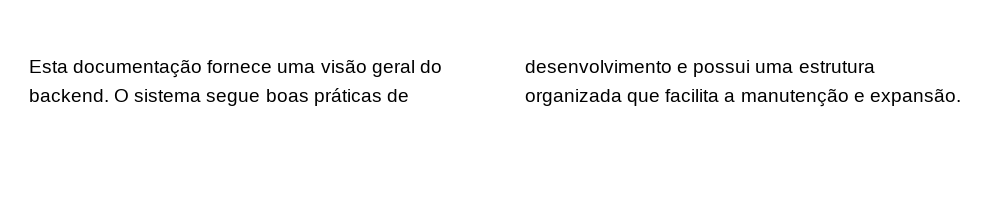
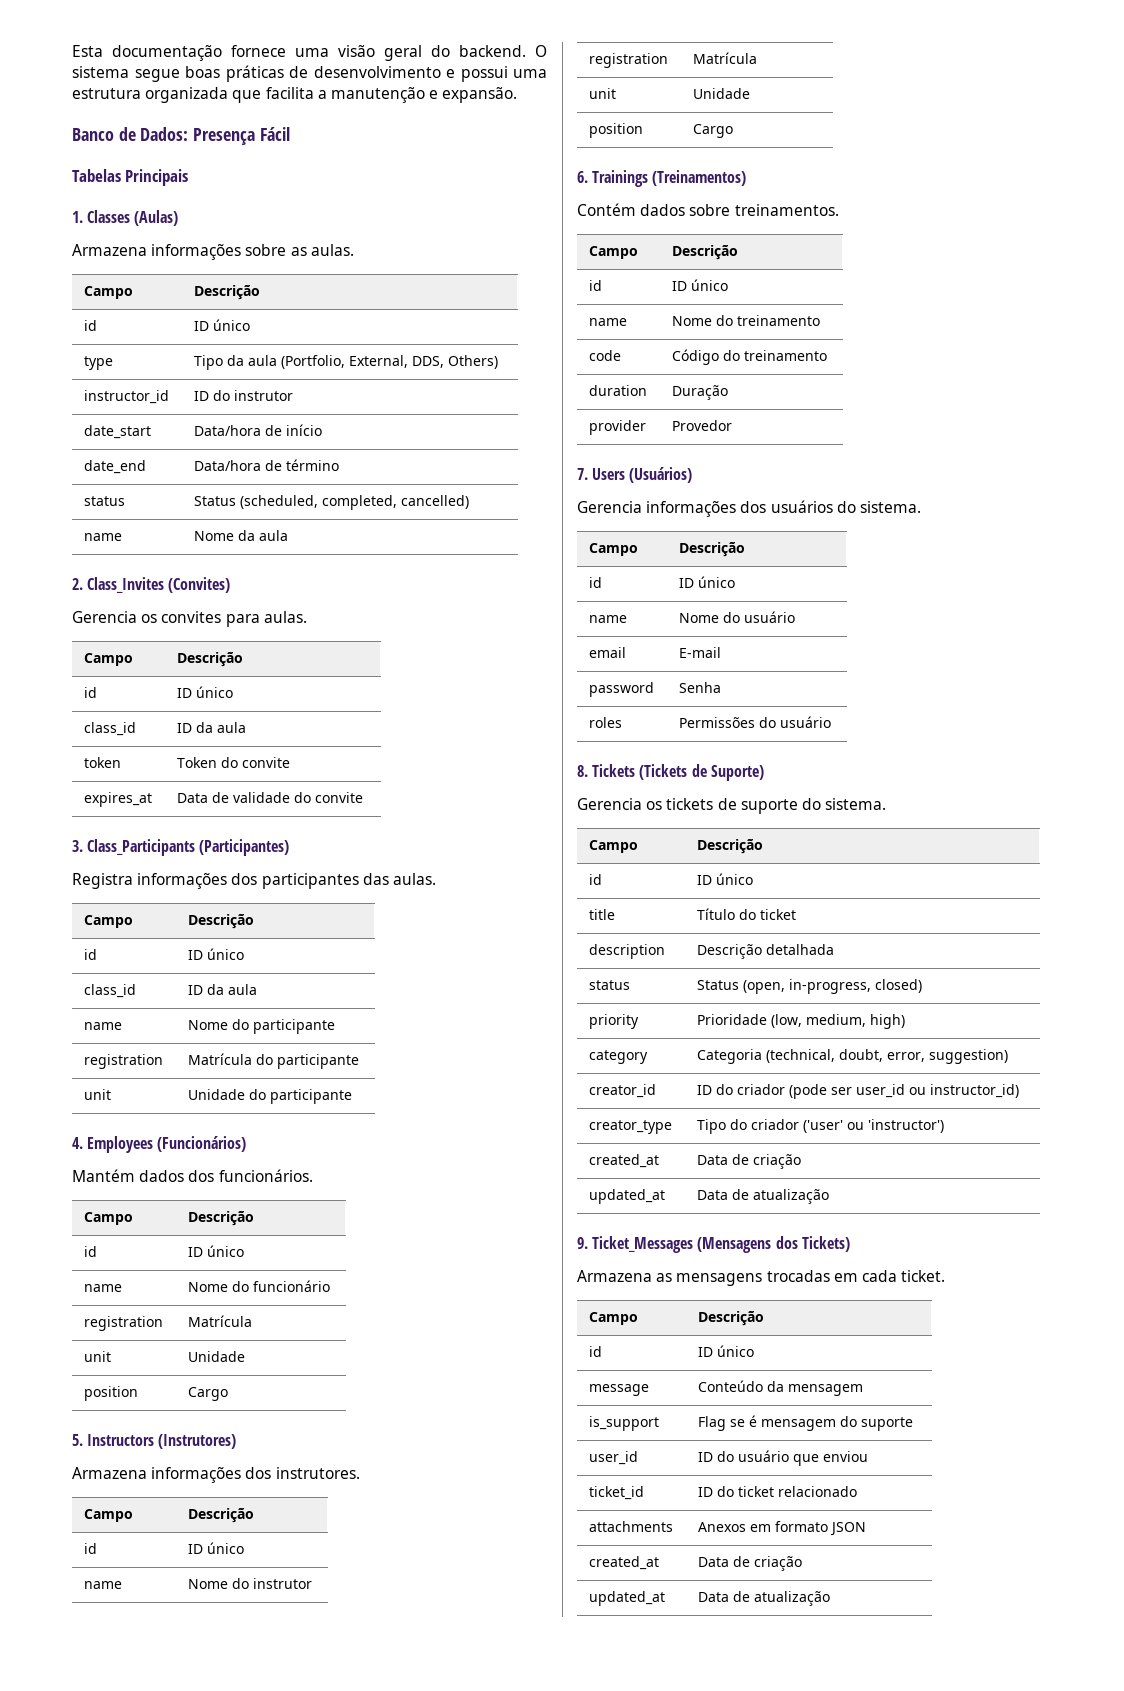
(961, 97) none -> [72,127,290,145] [72,169,189,186] [72,210,179,226] [72,244,354,260] [84,286,134,299] [194,285,261,300] [84,320,98,331] [194,319,251,331] [84,356,114,370] [194,355,499,370] [84,390,170,404] [194,390,294,401] [84,425,152,439] [194,424,323,436] [84,460,147,474] [194,459,340,471] [84,496,126,506] [194,495,470,510] [84,533,123,541] [194,530,289,541] [72,577,231,593] [72,611,307,627] [84,653,134,666] [177,652,244,667] [84,687,98,698] [177,686,234,698] [84,722,137,736] [177,722,247,733] [84,757,122,768] [177,757,291,768] [84,792,153,807] [177,792,364,803] [72,839,290,856] [72,873,436,889] [84,915,134,928] [188,914,255,929] [84,949,98,960] [188,948,245,960] [84,984,137,998] [188,984,258,995] [84,1022,123,1030] [188,1019,336,1034] [84,1054,164,1069] [188,1053,360,1069] [84,1089,112,1100] [188,1089,353,1104] [72,1136,247,1153] [72,1169,313,1182] [84,1212,134,1225] [188,1211,255,1226] [84,1246,98,1257] [188,1245,245,1257] [84,1284,123,1292] [188,1280,331,1292] [84,1316,164,1331] [188,1315,253,1327] [84,1351,112,1362] [188,1351,246,1362] [84,1386,139,1401] [188,1387,229,1401] [72,1434,237,1449] [72,1467,360,1483] [84,1509,134,1522] [188,1508,255,1523] [84,1543,98,1554] [188,1542,245,1554] [84,1581,123,1589] [188,1578,313,1589] [589,53,669,68] [693,52,758,64] [589,88,617,99] [693,88,751,99] [589,123,644,138] [693,124,734,138] [577,170,747,187] [577,203,839,216] [589,246,639,259] [672,245,739,260] [589,280,603,291] [672,279,729,291] [589,318,628,326] [672,315,821,326] [589,350,622,361] [672,349,828,365] [589,385,648,396] [672,385,729,400] [589,420,647,435] [672,420,733,431] [577,467,693,483] [577,500,921,517] [589,543,639,556] [679,542,746,557] [589,577,603,588] [679,576,736,588] [589,615,628,623] [679,611,796,623] [589,647,627,658] [679,647,722,658] [589,682,655,697] [679,682,722,693] [589,717,623,728] [679,716,832,728] [577,764,764,781] [577,798,887,814] [589,840,639,853] [697,839,764,854] [589,874,603,885] [697,873,754,885] [589,909,616,920] [697,908,797,920] [589,944,666,959] [697,944,835,959] [589,980,631,990] [697,979,923,994] [589,1014,640,1029] [697,1014,906,1029] [589,1050,649,1064] [697,1049,1009,1064] [589,1084,657,1098] [697,1084,1020,1099] [589,1120,673,1134] [697,1119,945,1134] [589,1154,660,1168] [697,1154,802,1169] [589,1189,666,1204] [697,1189,830,1204] [577,1236,850,1253] [577,1270,946,1286] [589,1312,639,1325] [698,1311,765,1326] [589,1346,603,1357] [698,1345,755,1357] [589,1384,650,1396] [698,1380,864,1396] [589,1416,660,1431] [698,1415,914,1431] [589,1451,639,1465] [698,1450,869,1466] [589,1486,645,1500] [698,1486,858,1497] [589,1521,674,1532] [698,1521,867,1536] [589,1556,660,1570] [698,1556,803,1571] [589,1591,666,1606] [698,1591,831,1606] // Banco de Dados: Presença Fácil // Tabelas Principais // 1. Classes (Aulas) // Armazena informações sobre as aulas. // Campo | Descrição // id | ID único // type | Tipo da aula (Portfolio, External, DDS, Others) // instructor_id | ID do instrutor // date_start | Data/hora de início // date_end | Data/hora de término // status | Status (scheduled, completed, cancelled) // name | Nome da aula // 2. Class_Invites (Convites) // Gerencia os convites para aulas. // Campo | Descrição // id | ID único // class_id | ID da aula // token | Token do convite // expires_at | Data de validade do convite // 3. Class_Participants (Participantes) // Registra informações dos participantes das aulas. // Campo | Descrição // id | ID único // class_id | ID da aula // name | Nome do participante // registration | Matrícula do participante // unit | Unidade do participante // 4. Employees (Funcionários) // Mantém dados dos funcionários. // Campo | Descrição // id | ID único // name | Nome do funcionário // registration | Matrícula // unit | Unidade // position | Cargo // 5. Instructors (Instrutores) // Armazena informações dos instrutores. // Campo | Descrição // id | ID único // name | Nome do instrutor // registration | Matrícula // unit | Unidade // position | Cargo // 6. Trainings (Treinamentos) // Contém dados sobre treinamentos. // Campo | Descrição // id | ID único // name | Nome do treinamento // code | Código do treinamento // duration | Duração // provider | Provedor // 7. Users (Usuários) // Gerencia informações dos usuários do sistema. // Campo | Descrição // id | ID único // name | Nome do usuário // email | E-mail // password | Senha // roles | Permissões do usuário // 8. Tickets (Tickets de Suporte) // Gerencia os tickets de suporte do sistema. // Campo | Descrição // id | ID único // title | Título do ticket // description | Descrição detalhada // status | Status (open, in-progress, closed) // priority | Prioridade (low, medium, high) // category | Categoria (technical, doubt, error, suggestion) // creator_id | ID do criador (pode ser user_id ou instructor_id) // creator_type | Tipo do criador ('user' ou 'instructor') // created_at | Data de criação // updated_at | Data de atualização // 9. Ticket_Messages (Mensagens dos Tickets) // Armazena as mensagens trocadas em cada ticket. // Campo | Descrição // id | ID único // message | Conteúdo da mensagem // is_support | Flag se é mensagem do suporte // user_id | ID do usuário que enviou // ticket_id | ID do ticket relacionado // attachments | Anexos em formato JSON // created_at | Data de criação // updated_at | Data de atualização

